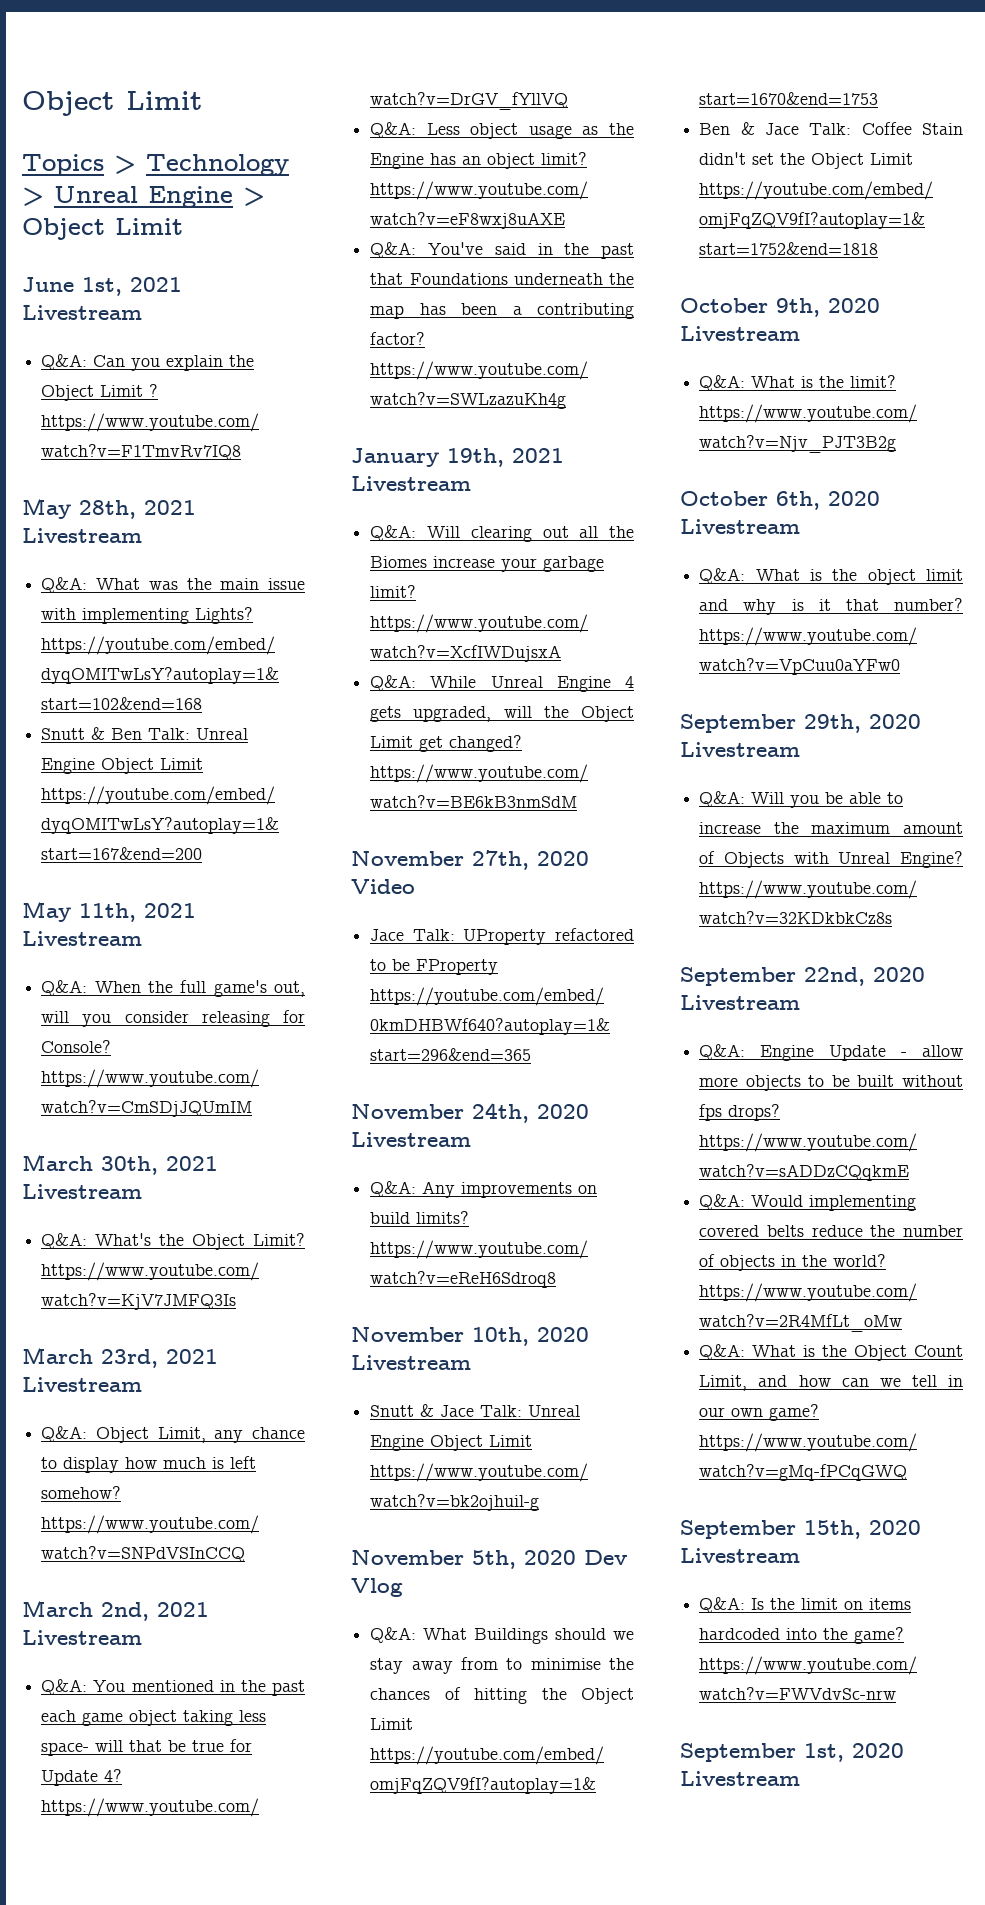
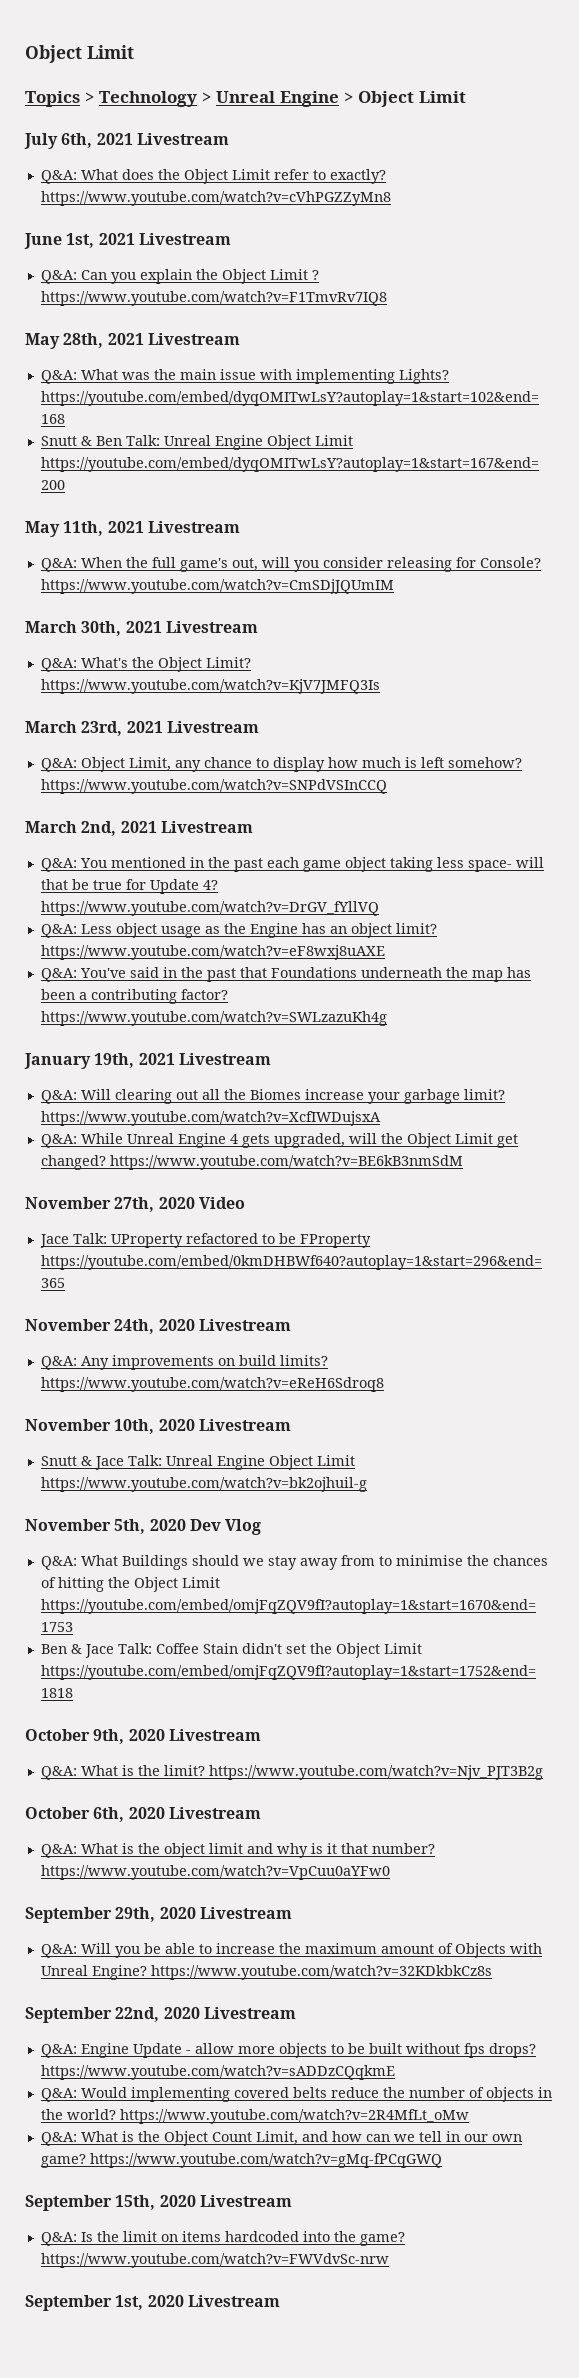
(183, 226) none -> [24,133,229,149] [40,169,386,184] [40,191,391,206] // July 6th, 2021 Livestream // Q&A: What does the Object Limit refer to exactly? https://www.youtube.com/watch?v=cVhPGZZyMn8

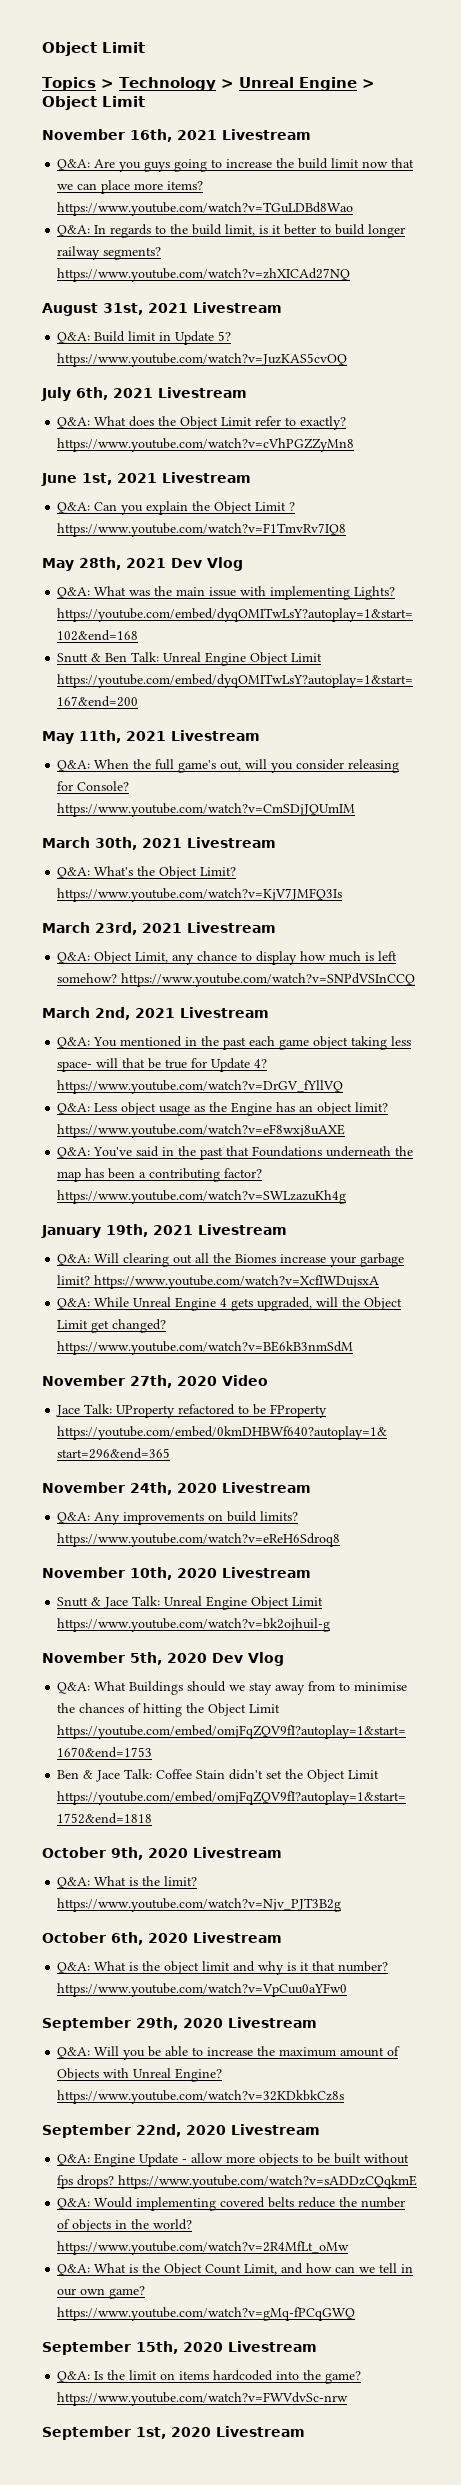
(466, 97) none -> [42,129,311,142] [57,158,415,172] [57,180,204,194] [57,202,354,216] [57,224,406,238] [57,246,162,260] [57,268,351,282] [42,302,282,316] [57,331,232,345] [57,353,348,367] // November 16th, 2021 Livestream // Q&A: Are you guys going to increase the build limit now that we can place more items? https://www.youtube.com/watch?v=TGuLDBd8Wao // Q&A: In regards to the build limit, is it better to build longer railway segments? https://www.youtube.com/watch?v=zhXICAd27NQ // August 31st, 2021 Livestream // Q&A: Build limit in Update 5? https://www.youtube.com/watch?v=JuzKAS5cvOQ
[147,333,240,345] Livestream -> [171,557,243,571] Dev Vlog

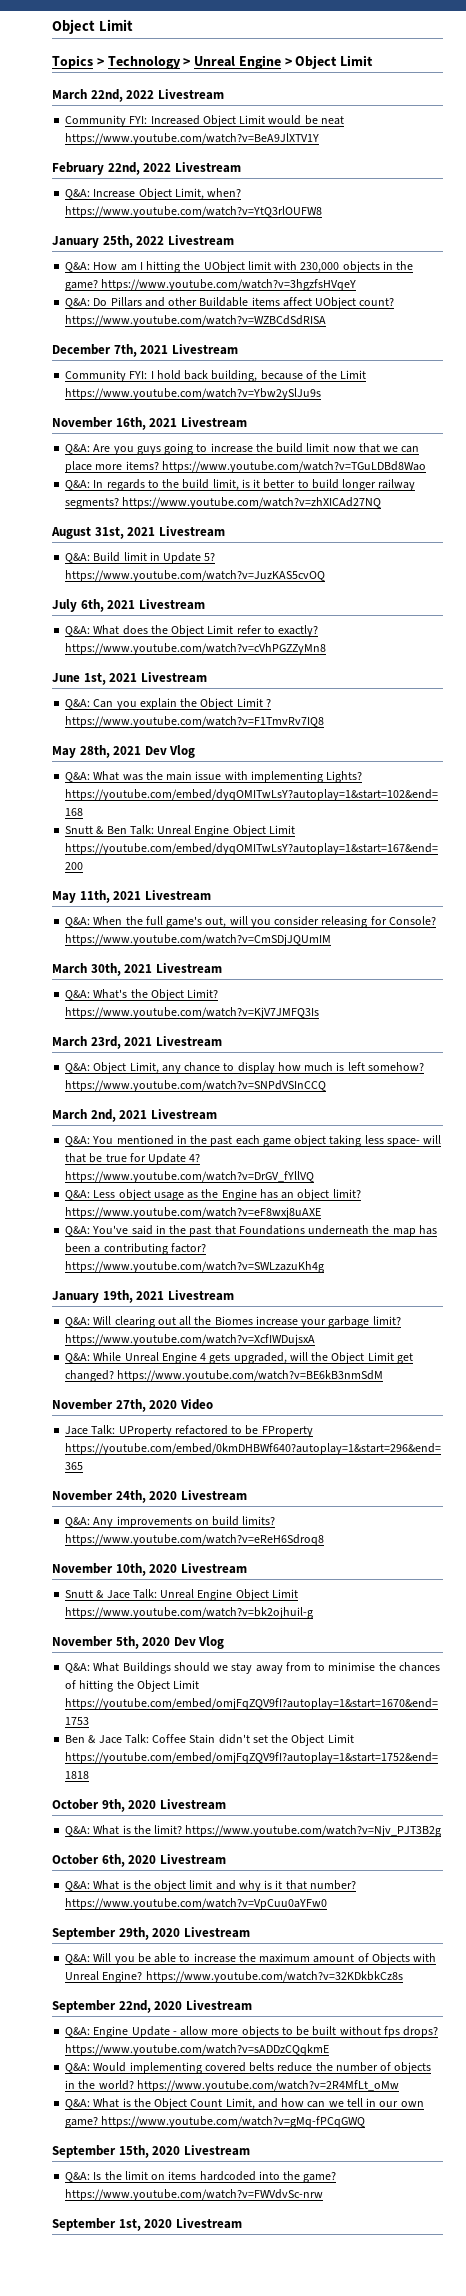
(145, 101) none -> [52,89,224,102] [65,115,344,127] [65,133,320,145] [52,162,241,175] [65,188,242,200] [65,206,323,218] [52,235,234,248] [65,261,414,273] [65,279,357,291] [65,297,395,309] [65,315,327,327] [52,344,238,357] [65,370,367,382] [65,388,322,400] // March 22nd, 2022 Livestream // Community FYI: Increased Object Limit would be neat https://www.youtube.com/watch?v=BeA9JlXTV1Y // February 22nd, 2022 Livestream // Q&A: Increase Object Limit, when? https://www.youtube.com/watch?v=YtQ3rlOUFW8 // January 25th, 2022 Livestream // Q&A: How am I hitting the UObject limit with 230,000 objects in the game? https://www.youtube.com/watch?v=3hgzfsHVqeY // Q&A: Do Pillars and other Buildable items affect UObject count? https://www.youtube.com/watch?v=WZBCdSdRISA // December 7th, 2021 Livestream // Community FYI: I hold back building, because of the Limit https://www.youtube.com/watch?v=Ybw2ySlJu9s

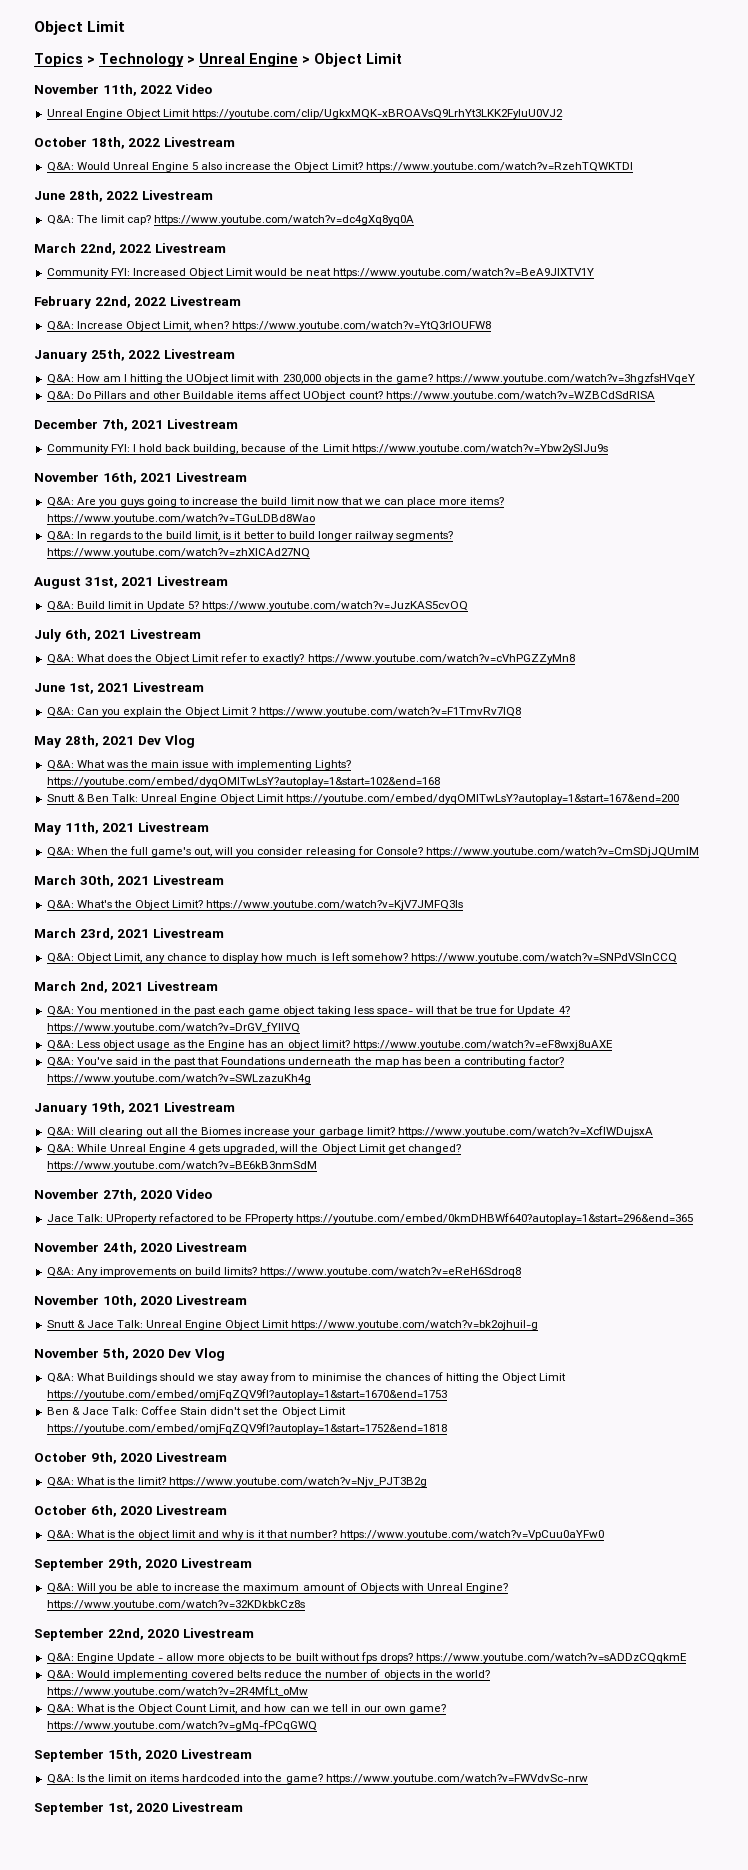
(374, 60) none -> [34,84,212,96] [46,109,564,119] [34,137,235,149] [46,162,633,172] [34,190,213,202] [46,215,415,225] // November 11th, 2022 Video // Unreal Engine Object Limit https://youtube.com/clip/UgkxMQK-xBROAVsQ9LrhYt3LKK2FyluU0VJ2 // October 18th, 2022 Livestream // Q&A: Would Unreal Engine 5 also increase the Object Limit? https://www.youtube.com/watch?v=RzehTQWKTDI // June 28th, 2022 Livestream // Q&A: The limit cap? https://www.youtube.com/watch?v=dc4gXq8yq0A

